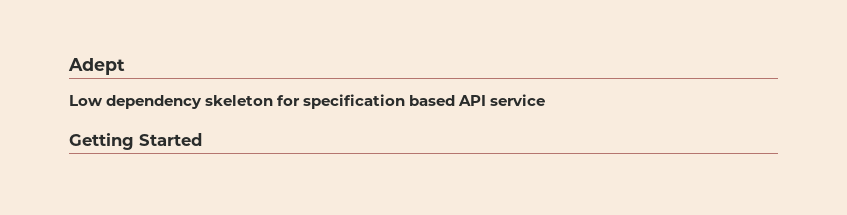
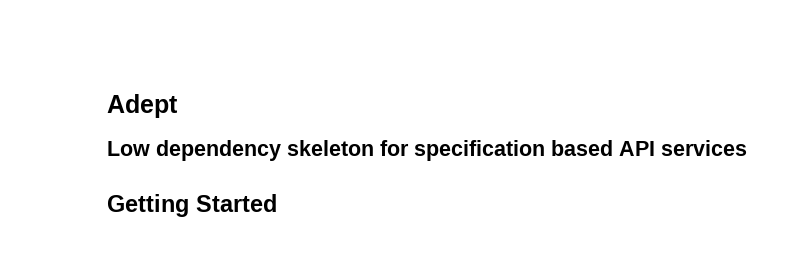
[490,94,546,106] service -> [661,140,747,156] services

